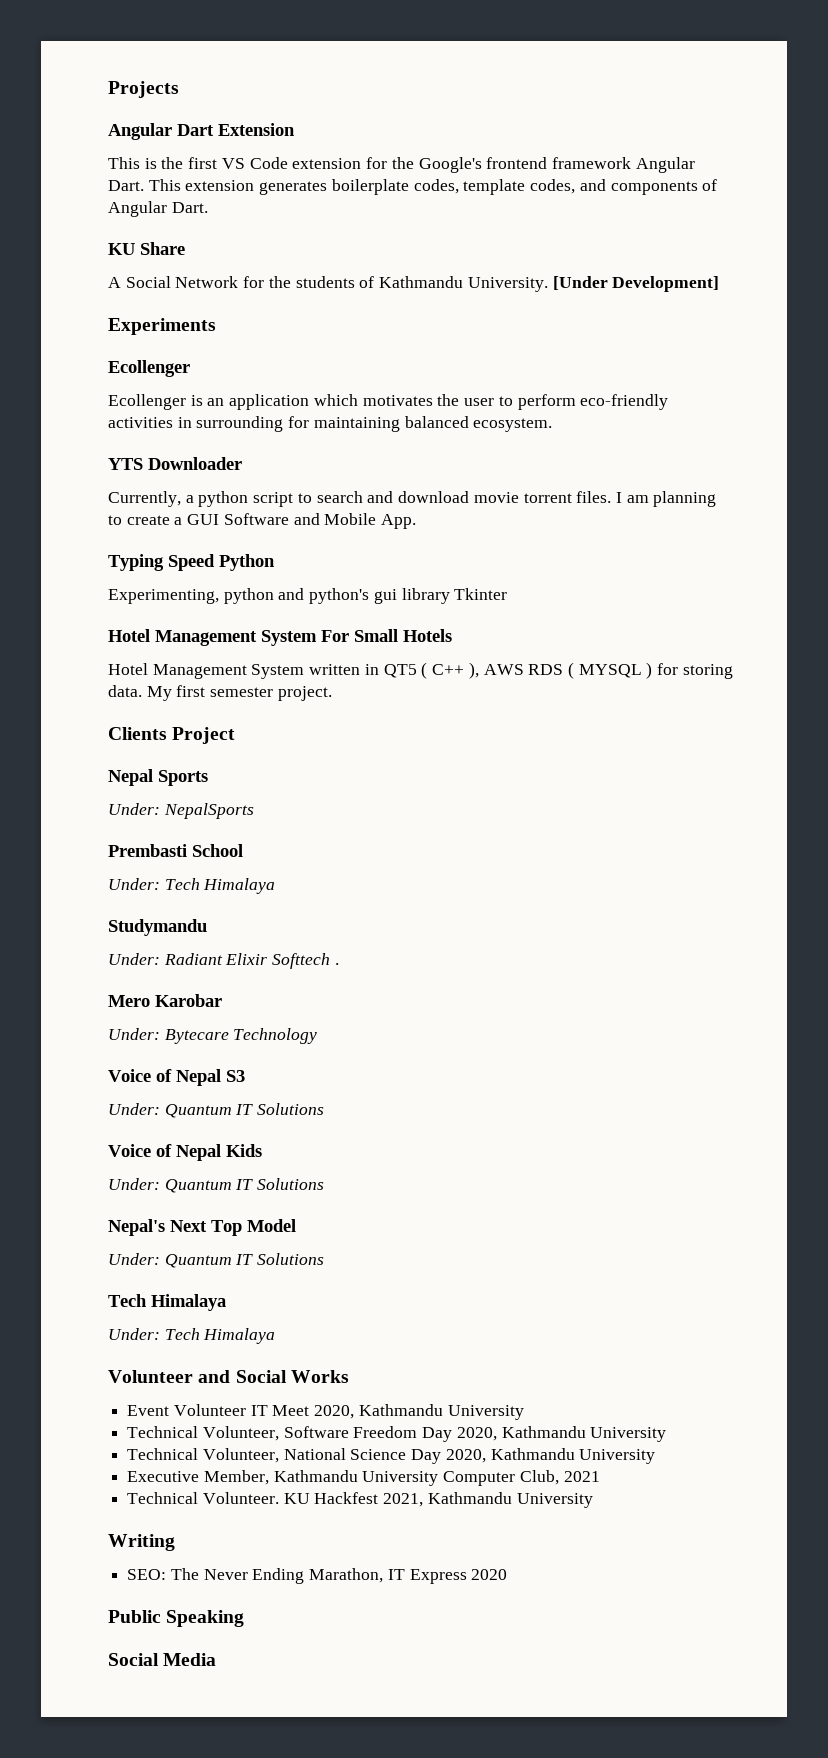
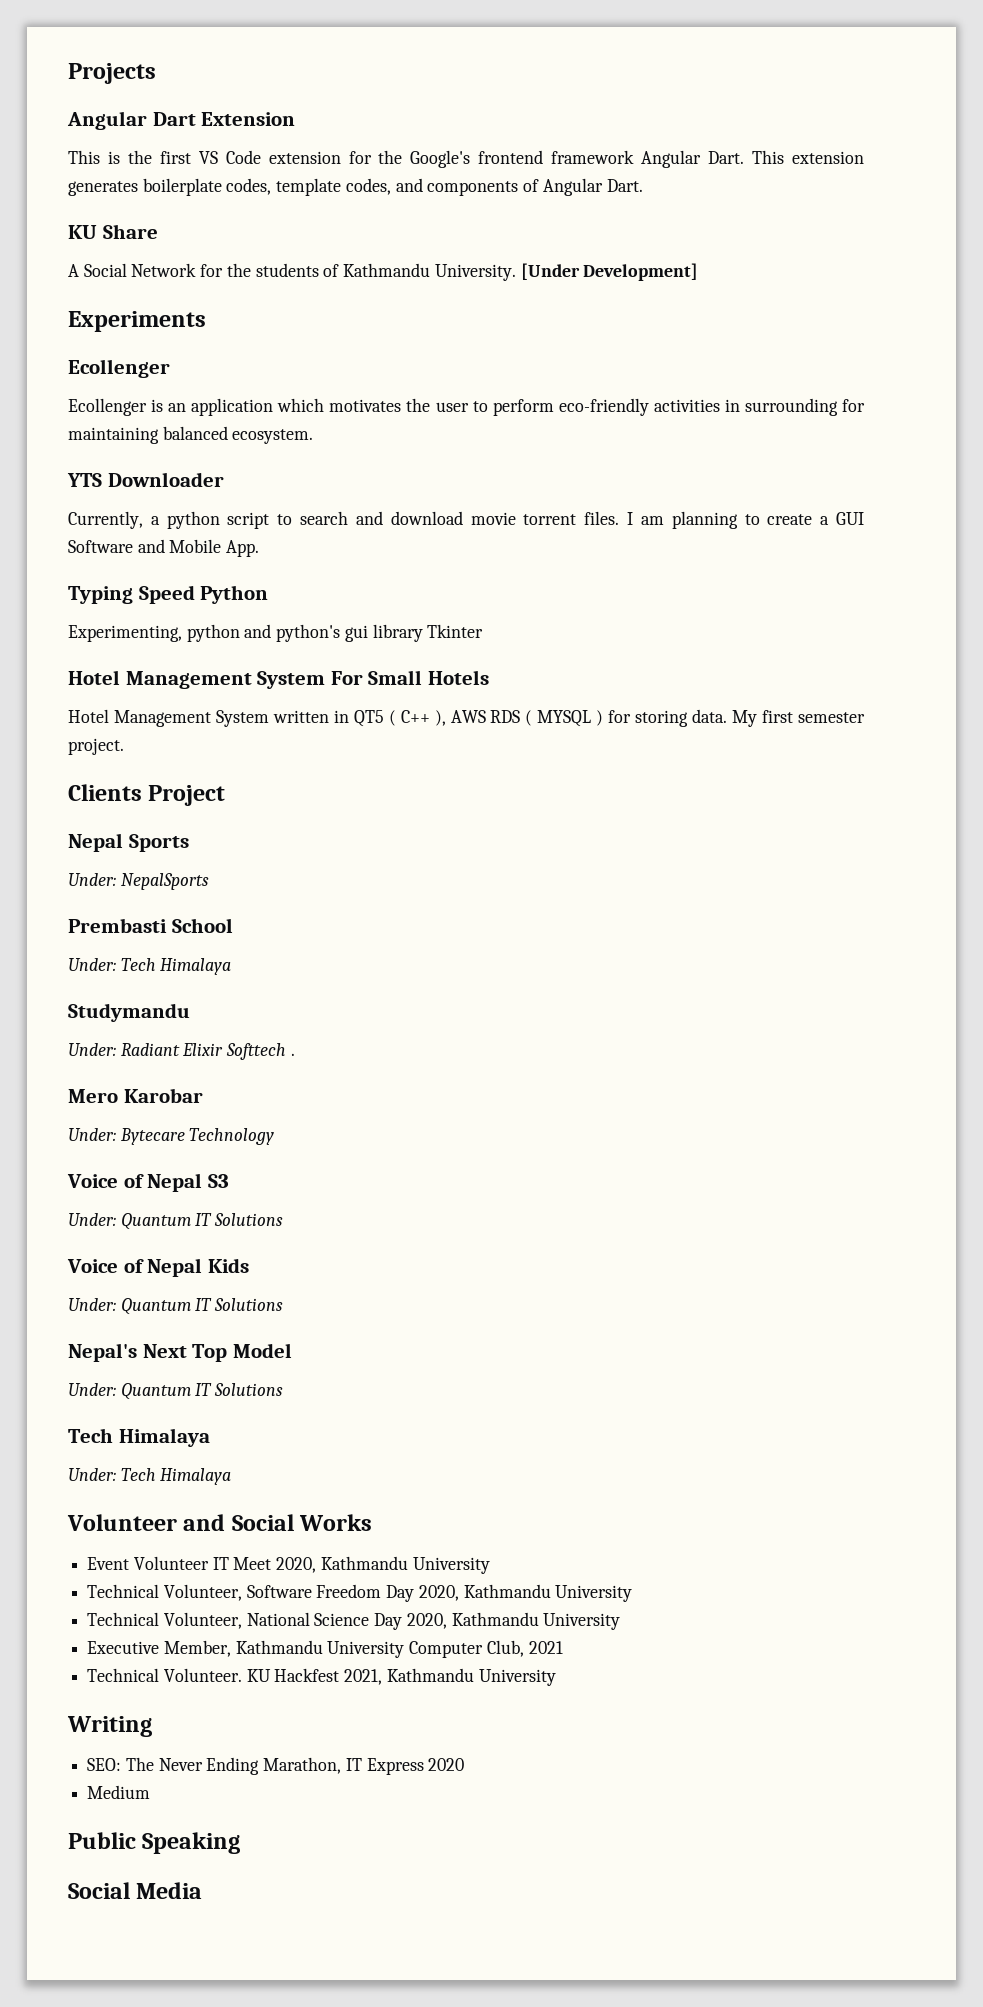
(508, 1574) none -> [87,1785,151,1799] // Medium

